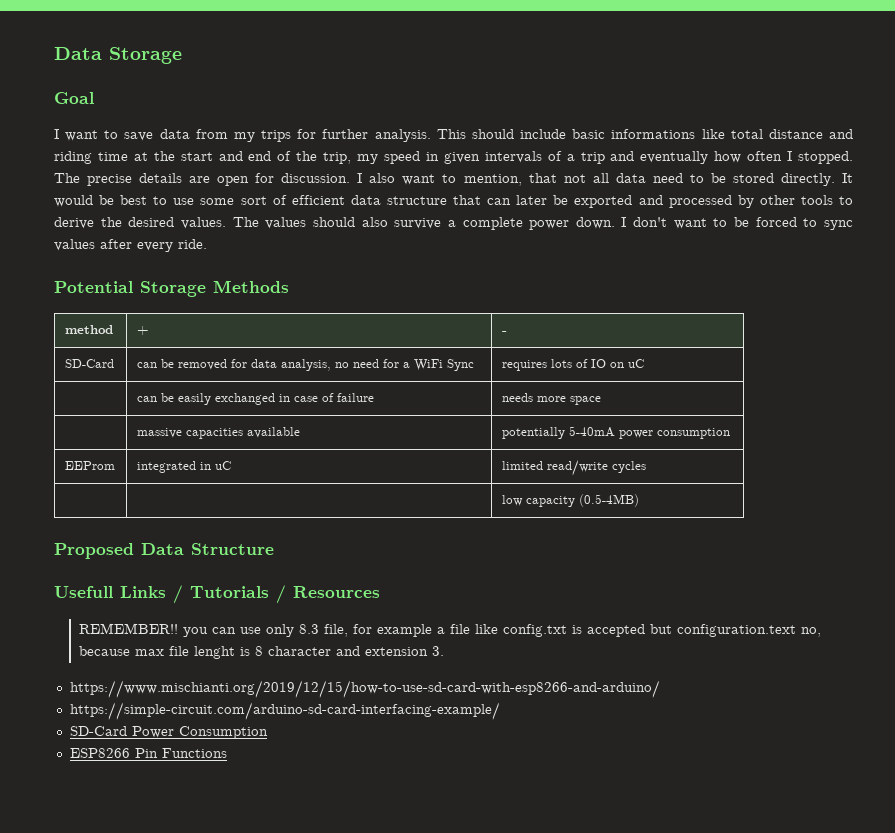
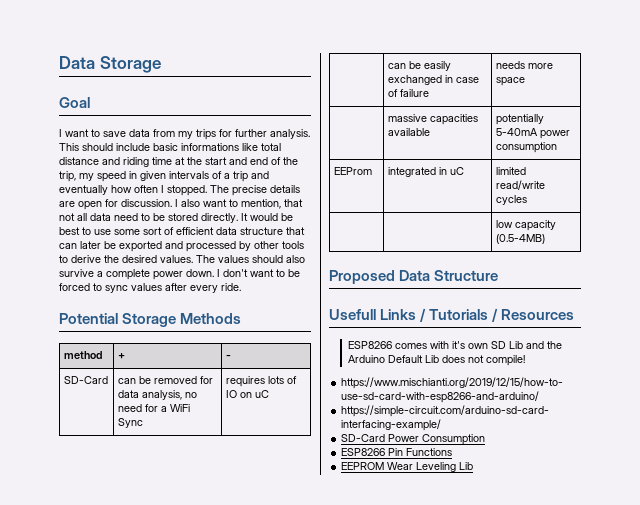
[79,623,822,637] [79,646,445,659] REMEMBER!! you can use only 8.3 file, for example a file like config.txt is accepted but configuration.text no, because max file lenght is 8 character and extension 3. -> [347,341,562,349] [347,355,525,366] ESP8266 comes with it's own SD Lib and the Arduino Default Lib does not compile!
(227, 753) none -> [341,462,474,472] // EEPROM Wear Leveling Lib

